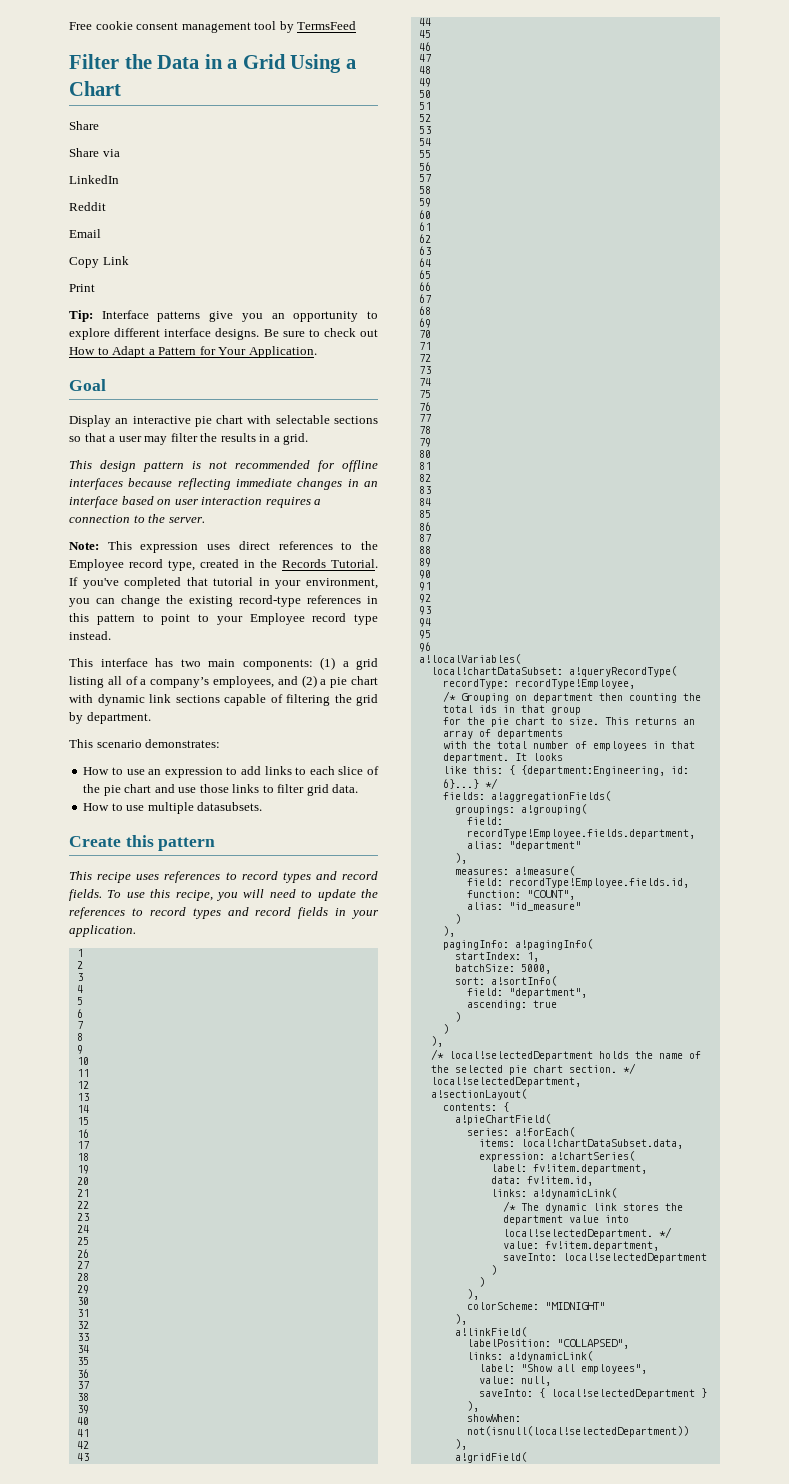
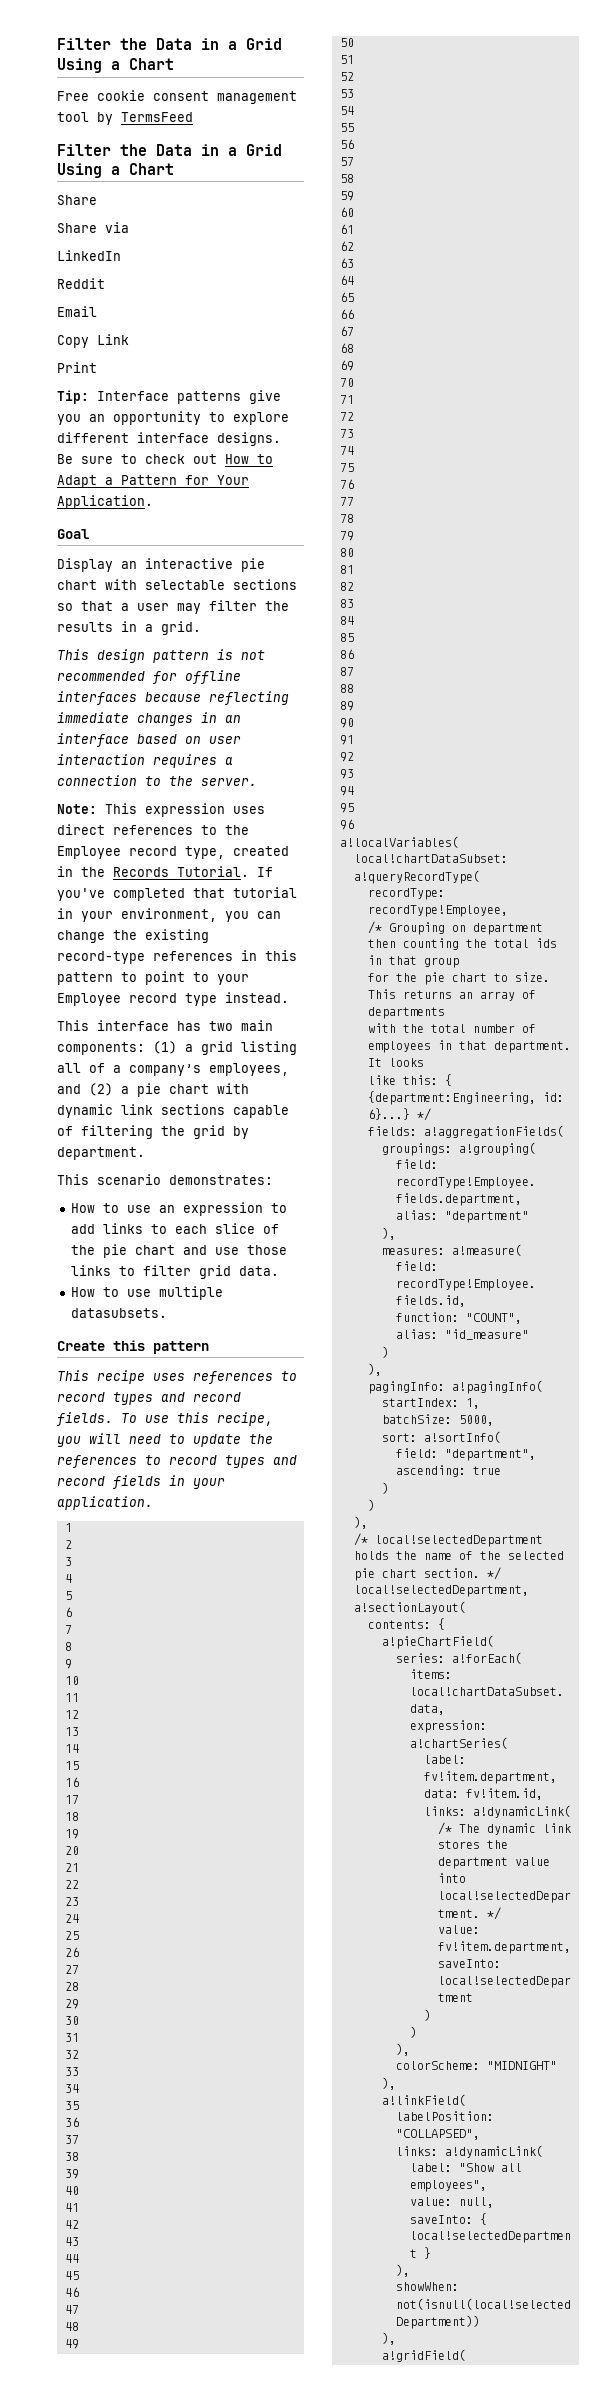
(69, 26) none -> [57,38,282,50] [57,58,174,73] Filter the Data in a Grid Using a Chart //

